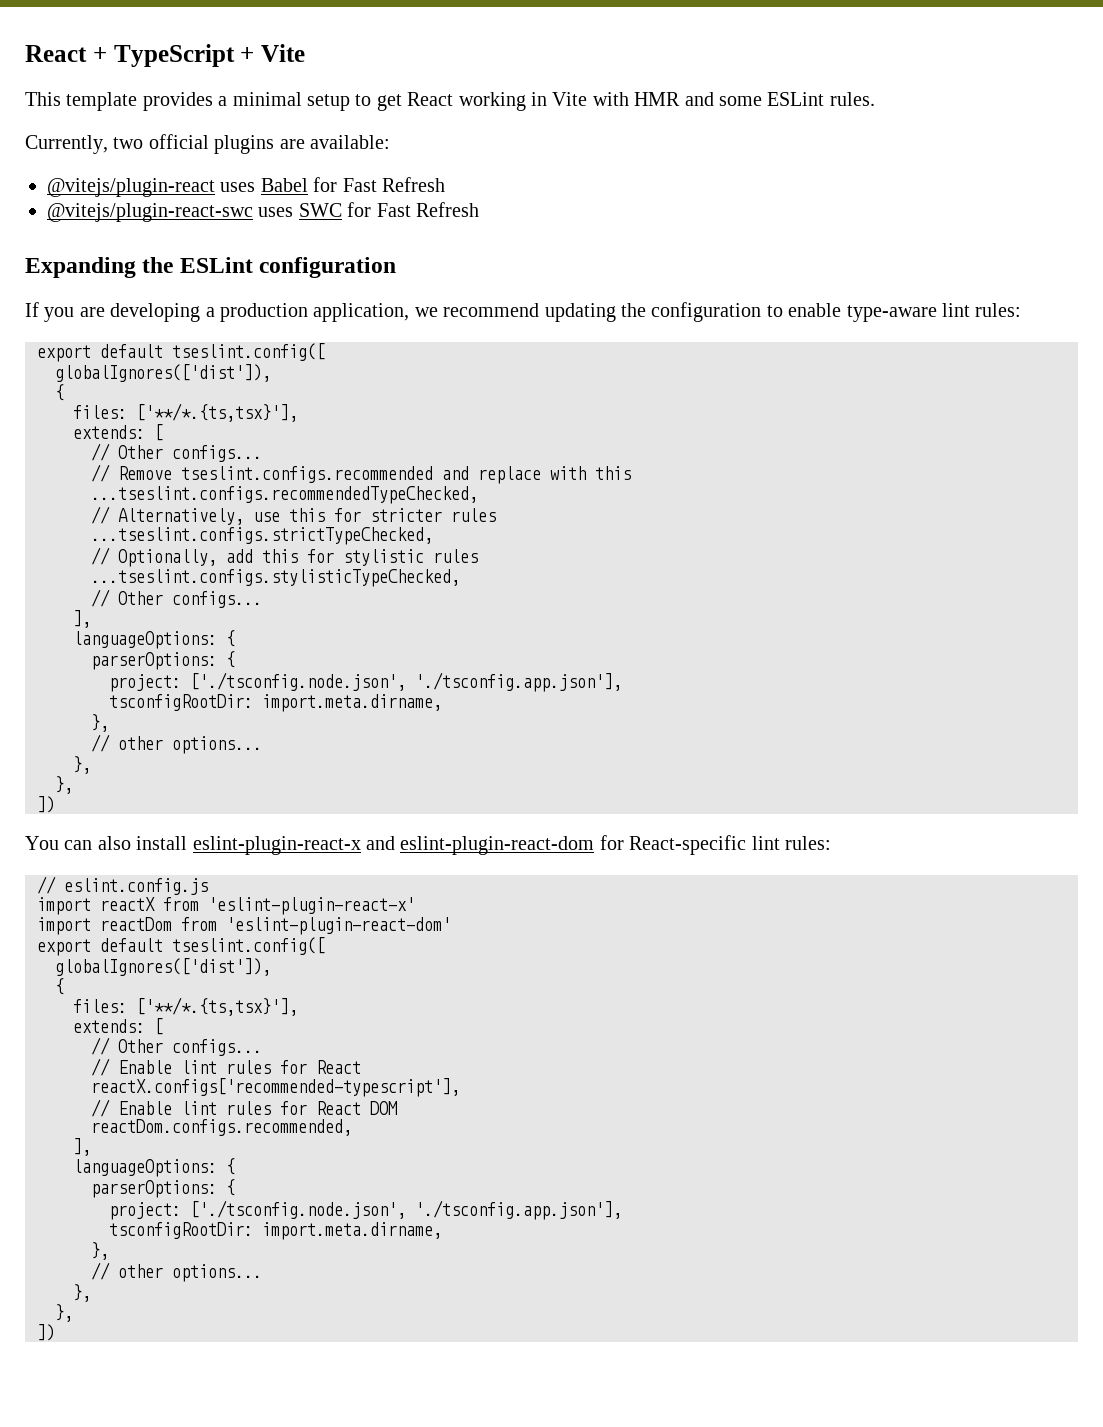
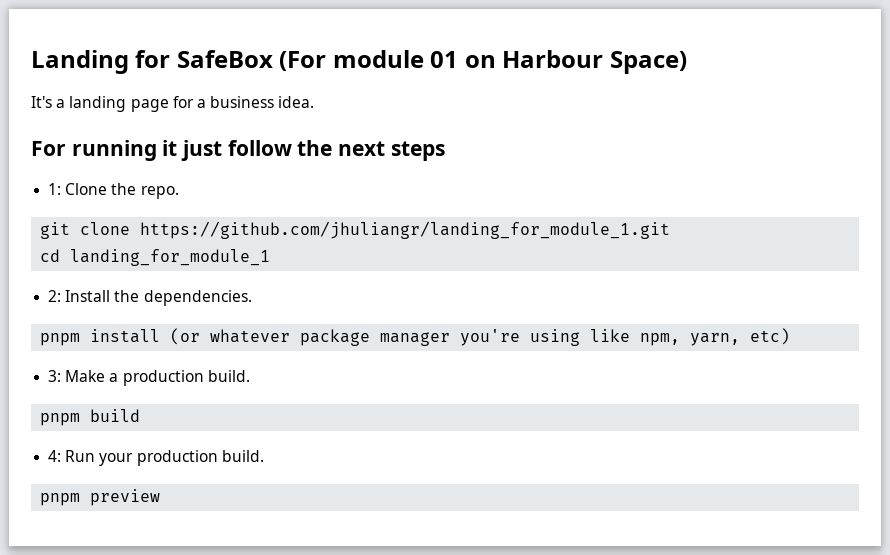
[25,44,305,67] [25,92,875,111] [25,134,390,154] [47,177,445,197] [47,202,479,222] [25,257,397,278] [25,302,1022,322] [37,343,325,362] [55,364,271,382] [55,384,64,401] [73,403,298,422] [73,424,163,441] [91,443,262,462] [91,464,631,484] [91,486,478,504] [91,506,496,525] [91,527,433,545] [91,547,478,567] [91,569,460,587] [91,589,262,608] [73,610,91,628] [73,630,235,649] [91,651,235,670] [109,672,622,692] [109,694,442,712] [91,714,109,732] [91,734,262,754] [73,756,91,774] [55,776,73,794] [37,796,55,813] [25,835,831,855] [37,876,208,895] [37,897,415,915] [37,917,451,935] [37,937,325,956] [55,958,271,976] [55,978,64,995] [73,997,298,1016] [73,1018,163,1035] [91,1037,262,1056] [91,1058,361,1076] [91,1078,460,1097] [91,1099,397,1117] [91,1119,352,1136] [73,1138,91,1156] [73,1158,235,1177] [91,1179,235,1198] [109,1200,622,1220] [109,1222,442,1240] [91,1242,109,1260] [91,1262,262,1282] [73,1284,91,1302] [55,1304,73,1322] [37,1324,55,1341] React + TypeScript + Vite // This template provides a minimal setup to get React working in Vite with HMR and some ESLint rules. // Currently, two official plugins are available: // @vitejs/plugin-react uses Babel for Fast Refresh // @vitejs/plugin-react-swc uses SWC for Fast Refresh // Expanding the ESLint configuration // If you are developing a production application, we recommend updating the configuration to enable type-aware lint rules: // export default tseslint.config([ // globalIgnores(['dist']), // { // files: ['**/*.{ts,tsx}'], // extends: [ // // Other configs... // // Remove tseslint.configs.recommended and replace with this // ...tseslint.configs.recommendedTypeChecked, // // Alternatively, use this for stricter rules // ...tseslint.configs.strictTypeChecked, // // Optionally, add this for stylistic rules // ...tseslint.configs.stylisticTypeChecked, // // Other configs... // ], // languageOptions: { // parserOptions: { // project: ['./tsconfig.node.json', './tsconfig.app.json'], // tsconfigRootDir: import.meta.dirname, // }, // // other options... // }, // }, // ]) // You can also install eslint-plugin-react-x and eslint-plugin-react-dom for React-specific lint rules: // // eslint.config.js // import reactX from 'eslint-plugin-react-x' // import reactDom from 'eslint-plugin-react-dom' // export default tseslint.config([ // globalIgnores(['dist']), // { // files: ['**/*.{ts,tsx}'], // extends: [ // // Other configs... // // Enable lint rules for React // reactX.configs['recommended-typescript'], // // Enable lint rules for React DOM // reactDom.configs.recommended, // ], // languageOptions: { // parserOptions: { // project: ['./tsconfig.node.json', './tsconfig.app.json'], // tsconfigRootDir: import.meta.dirname, // }, // // other options... // }, // }, // ]) -> [31,50,687,74] [31,96,315,112] [31,140,445,161] [48,183,179,199] [40,221,671,239] [40,249,271,266] [48,290,252,306] [40,328,791,346] [48,370,250,386] [40,409,141,426] [48,450,264,466] [40,489,161,506] Landing for SafeBox (For module 01 on Harbour Space) // It's a landing page for a business idea. // For running it just follow the next steps // 1: Clone the repo. // git clone https://github.com/jhuliangr/landing_for_module_1.git // cd landing_for_module_1 // 2: Install the dependencies. // pnpm install (or whatever package manager you're using like npm, yarn, etc) // 3: Make a production build. // pnpm build // 4: Run your production build. // pnpm preview

